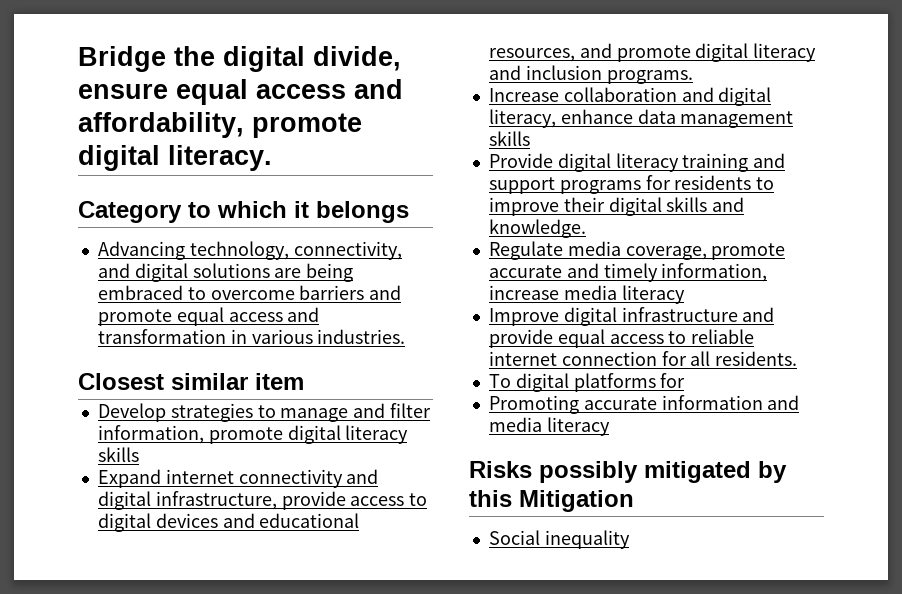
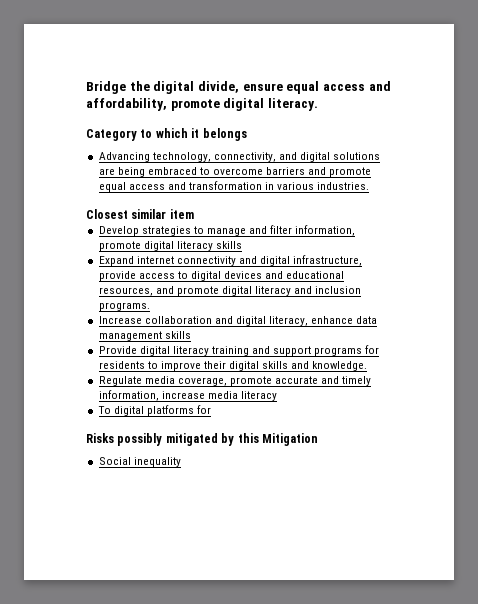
[488,307,775,326] [488,329,755,348] [488,351,798,366] [488,373,686,392] [488,395,800,414] [488,417,610,436] Improve digital infrastructure and provide equal access to reliable internet connection for all residents. // To digital platforms for // Promoting accurate information and media literacy -> [97,405,211,416] To digital platforms for

